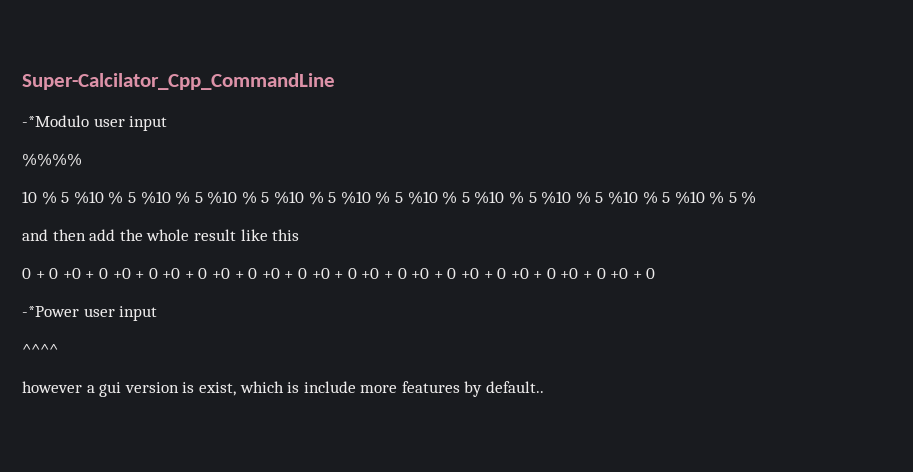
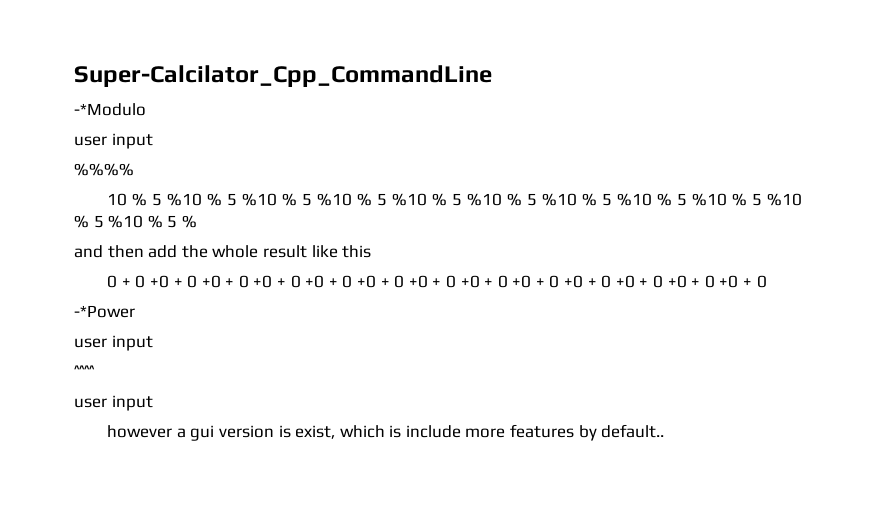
(89, 121) none -> (146, 109) //
(79, 311) none -> (135, 311) //
(58, 349) none -> [74,395,153,411] // user input

